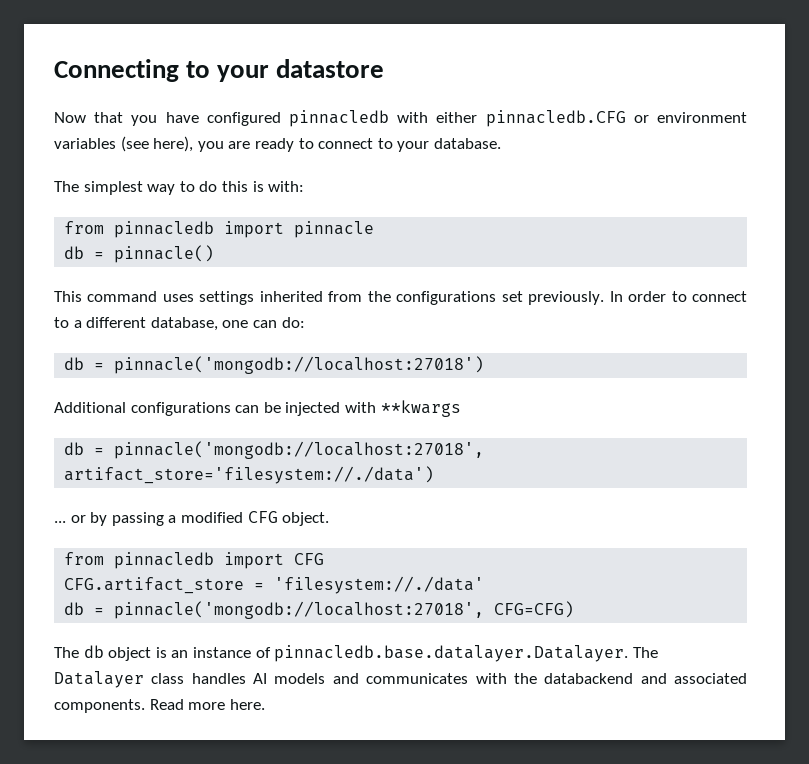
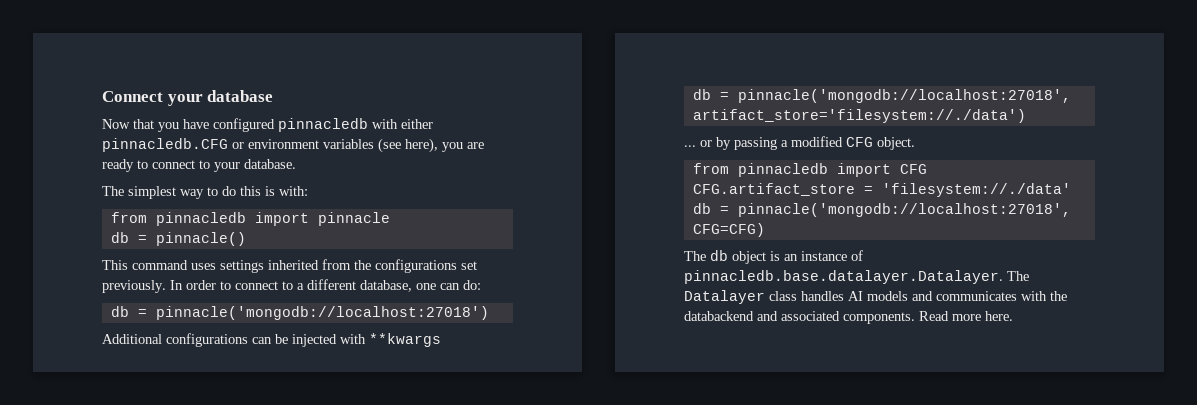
[54,59,385,82] Connecting to your datastore -> [102,90,274,106] Connect your database

